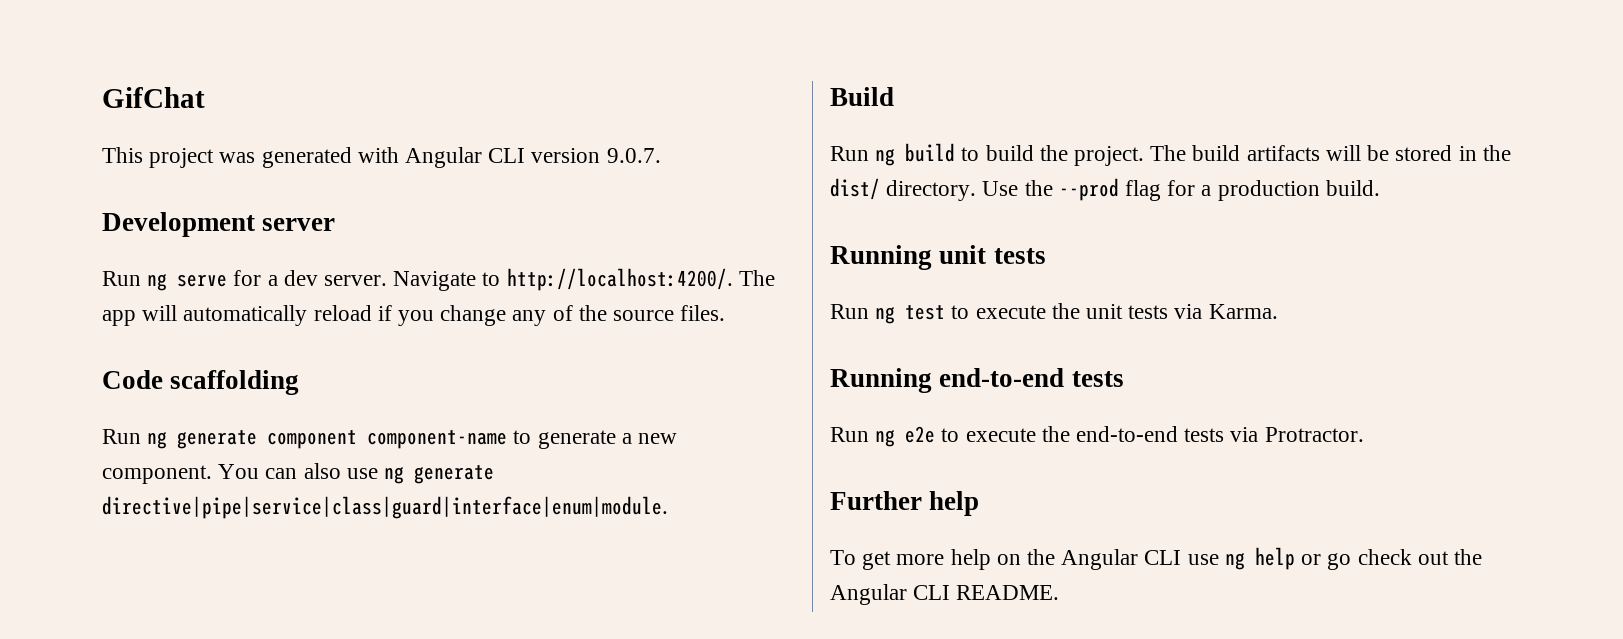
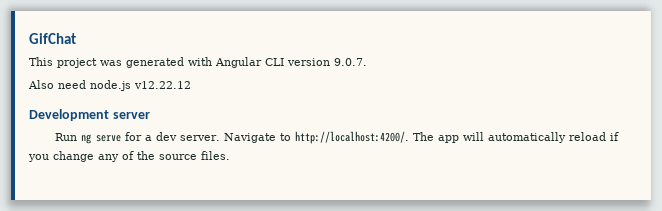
(661, 155) none -> [28,80,191,91] // Also need node.js v12.22.12
[102,370,300,395] [102,429,678,449] [102,463,495,484] [102,496,668,519] [830,87,894,106] [830,143,1511,166] [830,178,1380,201] [830,245,1046,270] [830,303,1278,324] [830,368,1124,393] [830,426,1364,447] [830,491,980,516] [830,547,1482,570] [830,584,1060,605] // Code scaffolding // Run ng generate component component-name to generate a new component. You can also use ng generate directive|pipe|service|class|guard|interface|enum|module. // Build // Run ng build to build the project. The build artifacts will be stored in the dist/ directory. Use the --prod flag for a production build. // Running unit tests // Run ng test to execute the unit tests via Karma. // Running end-to-end tests // Run ng e2e to execute the end-to-end tests via Protractor. // Further help // To get more help on the Angular CLI use ng help or go check out the Angular CLI README. -> (230, 155) none

